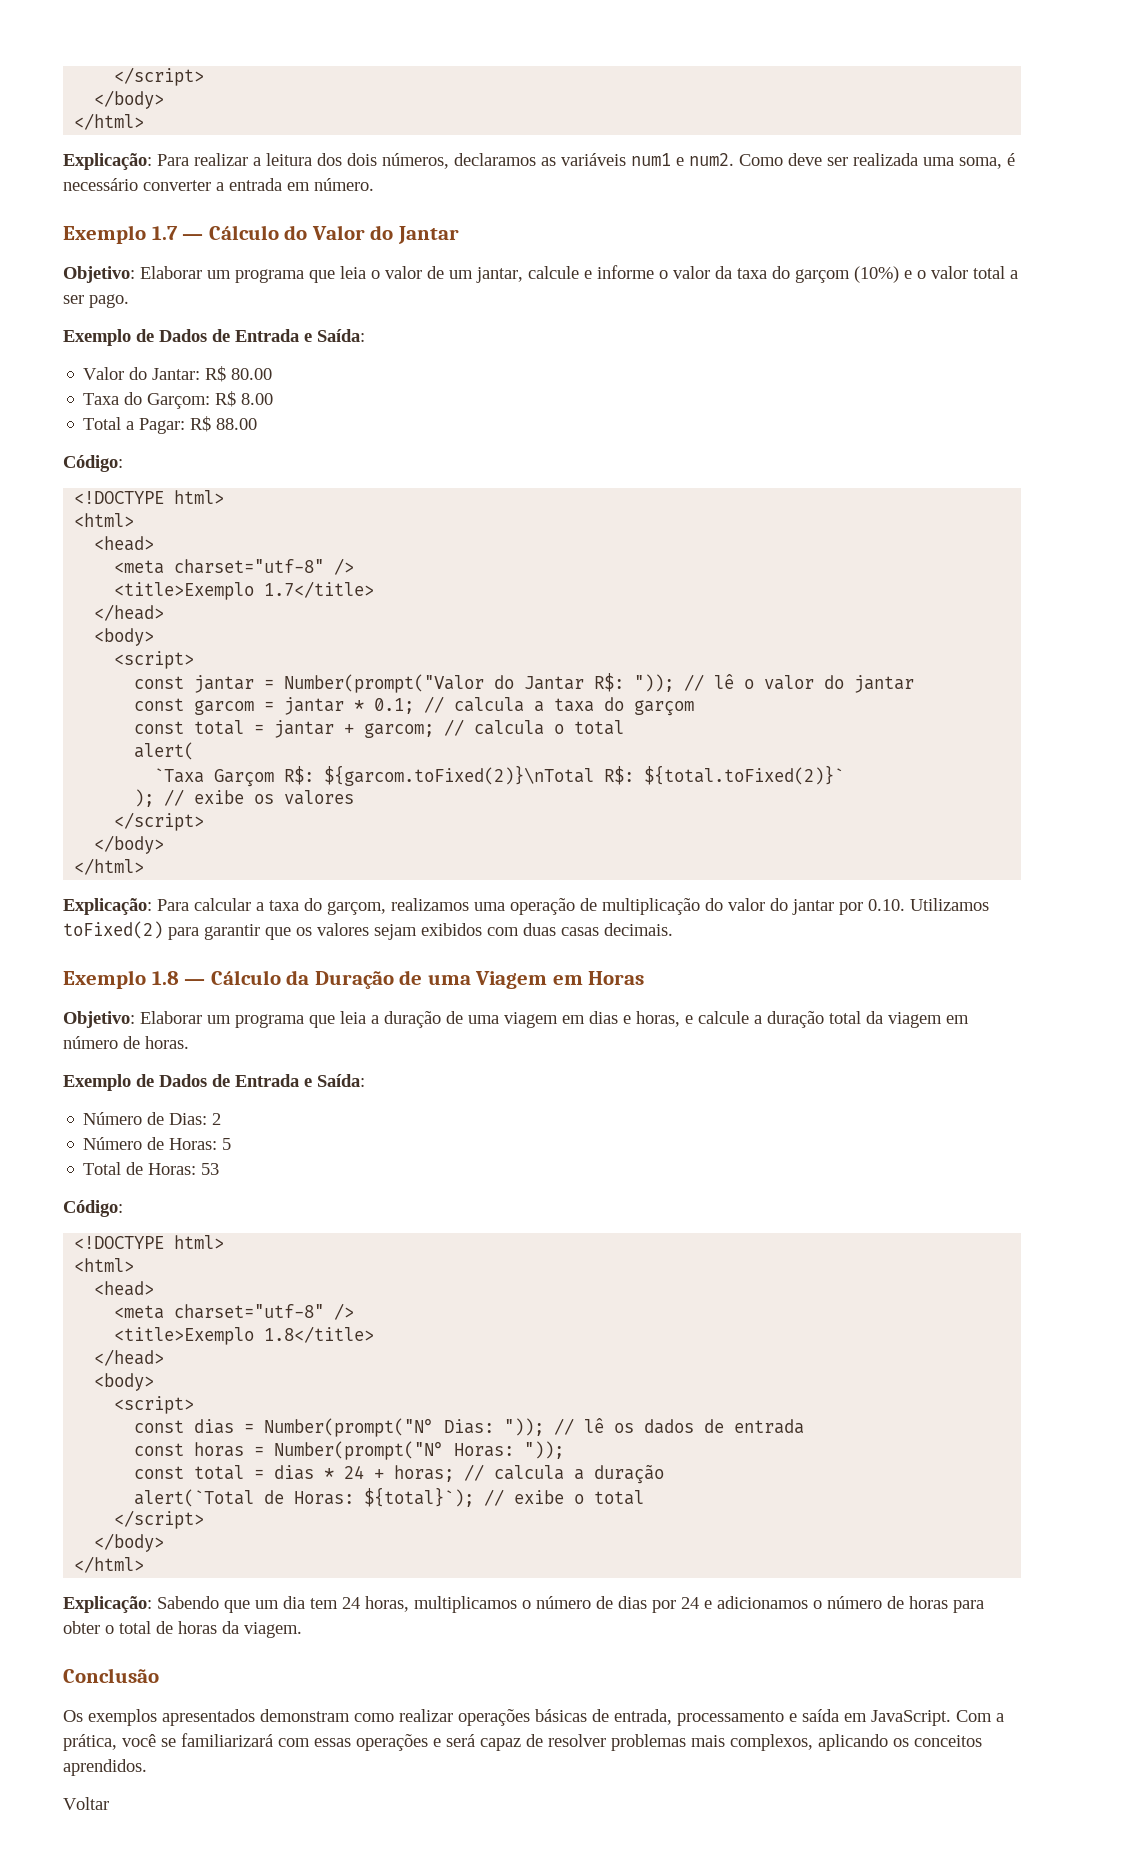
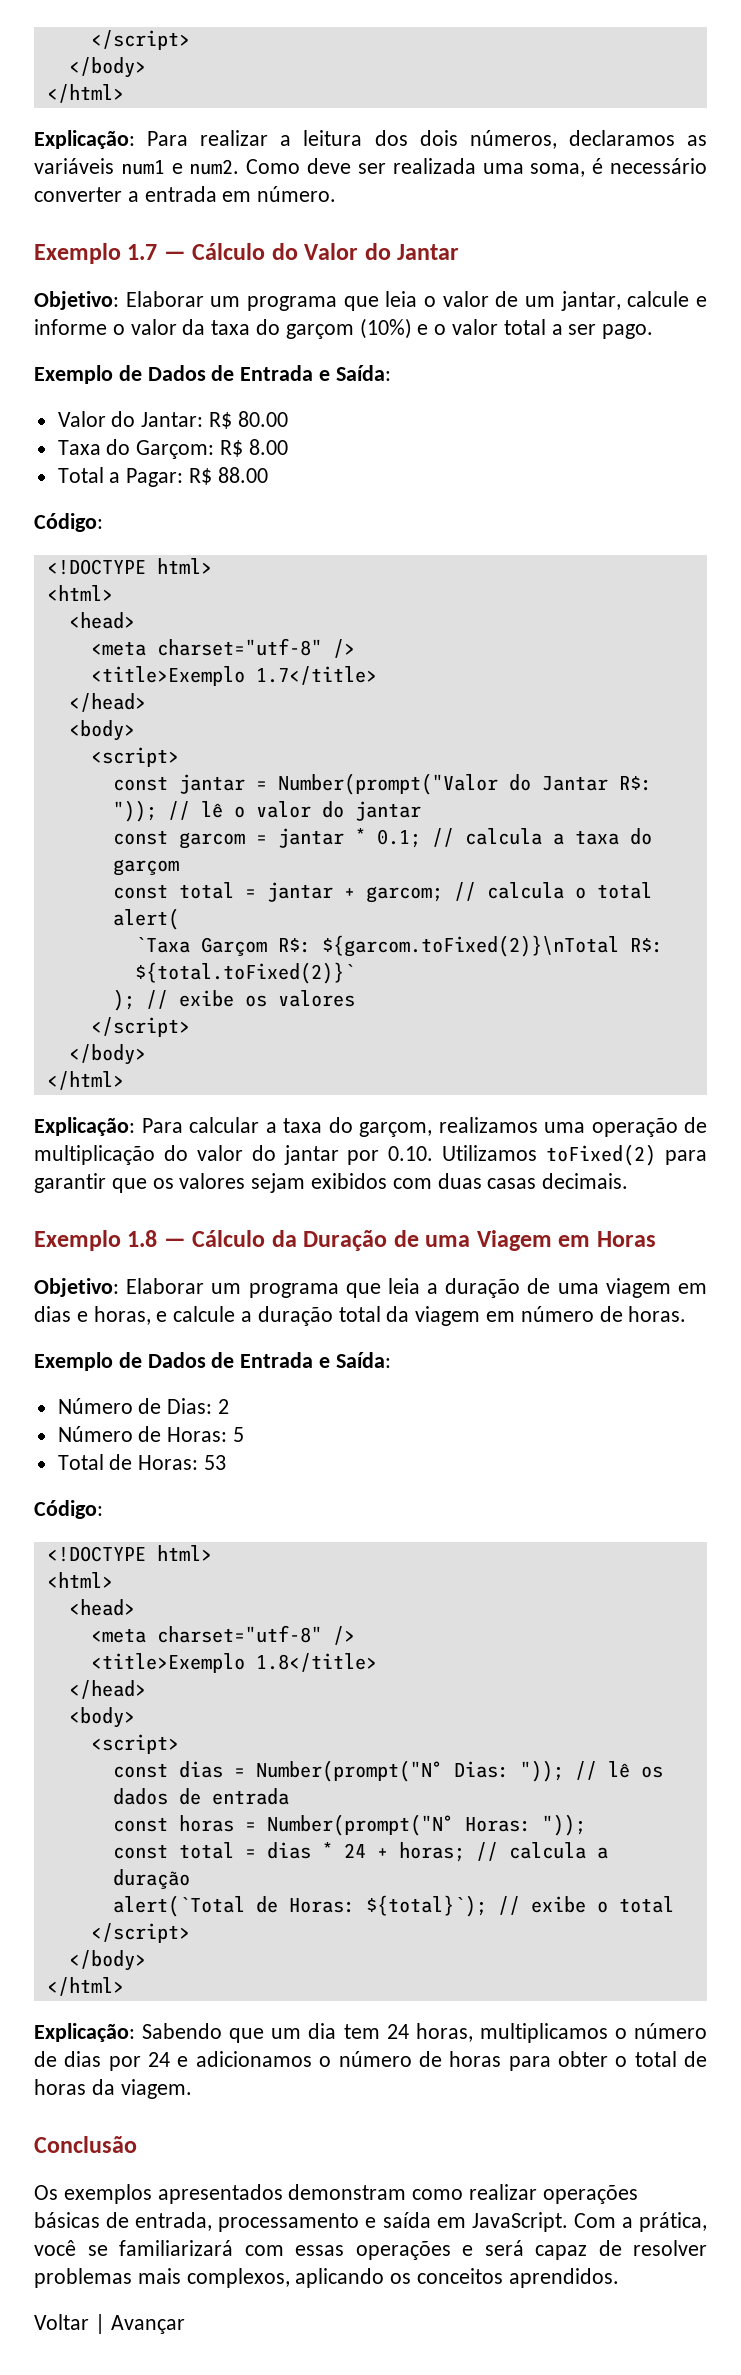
(109, 1803) none -> [94,2314,185,2334] | Avançar

